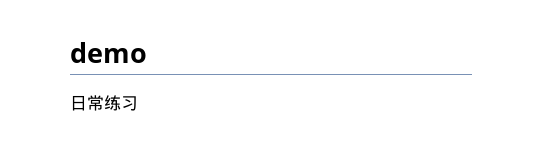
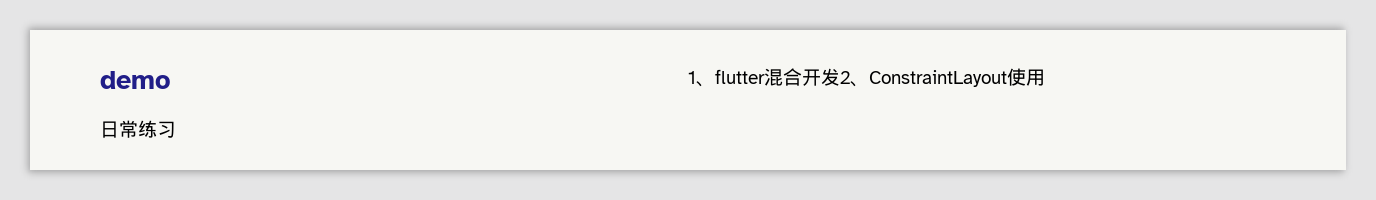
(138, 103) none -> [688,68,1045,87] // 1、flutter混合开发2、ConstraintLayout使用

